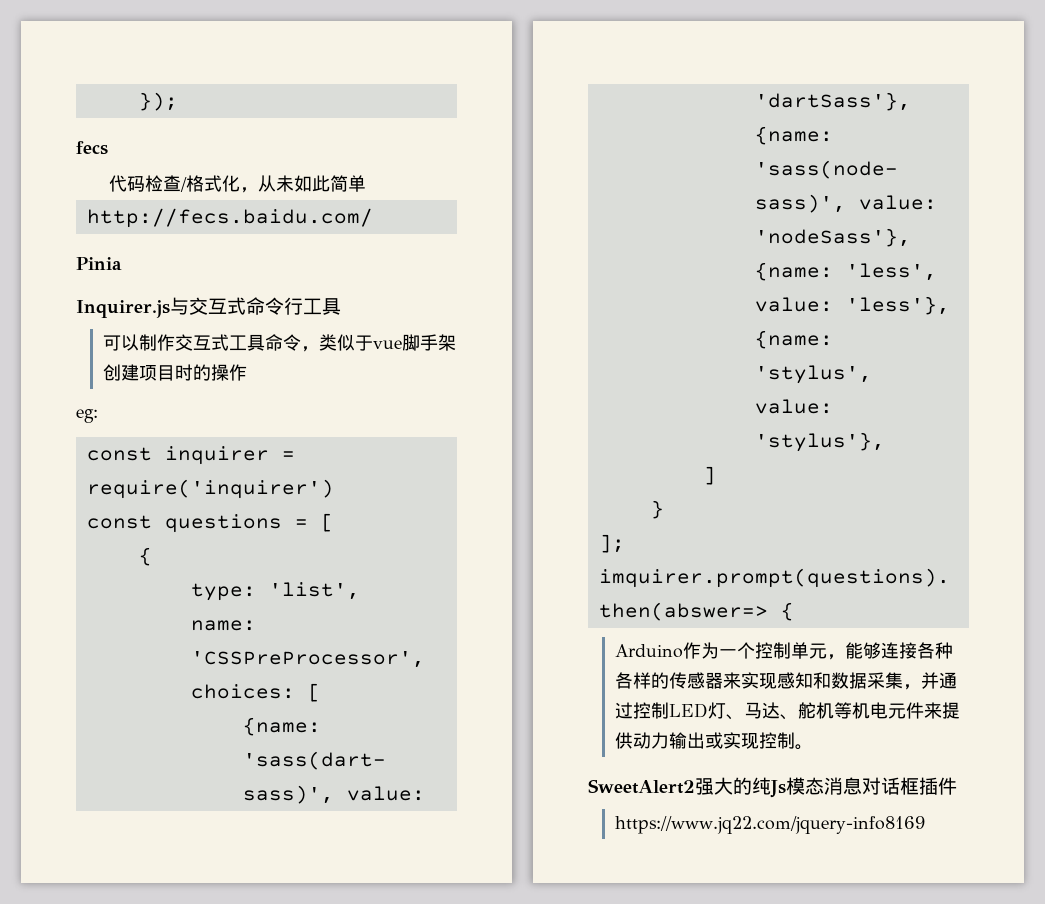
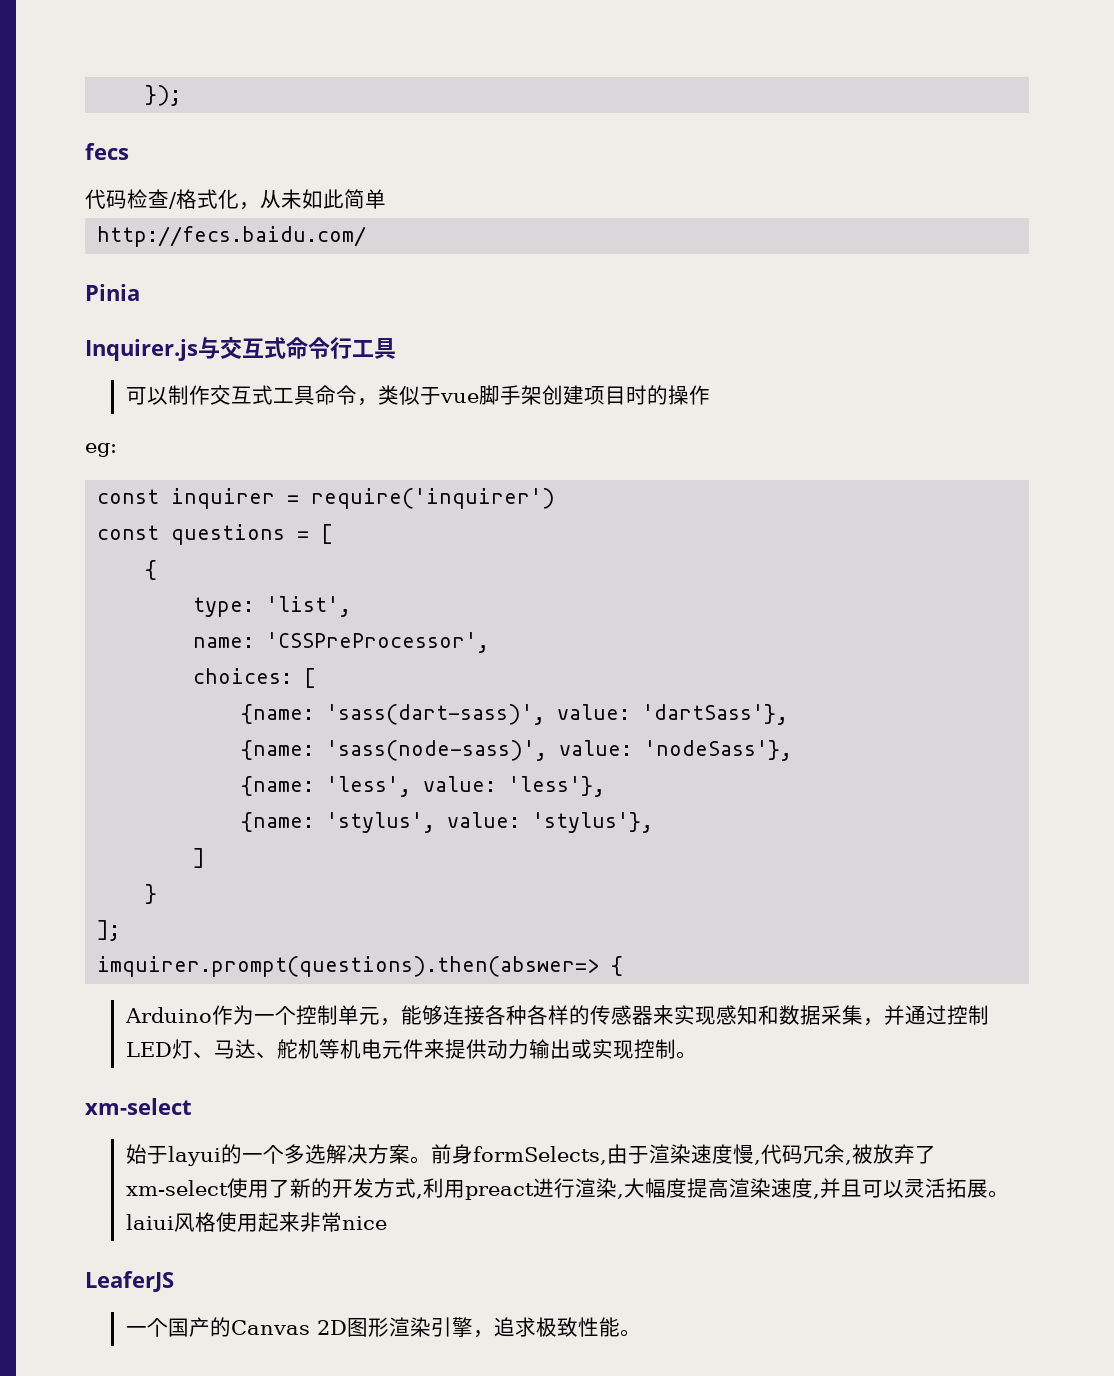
[588,777,957,798] [614,816,925,834] SweetAlert2强大的纯Js模态消息对话框插件 // https://www.jq22.com/jquery-info8169 -> [85,1098,192,1115] [125,1144,936,1166] [125,1178,1009,1200] [125,1212,387,1232] [85,1271,174,1292] [125,1317,641,1338] xm-select // 始于layui的一个多选解决方案。前身formSelects,由于渲染速度慢,代码冗余,被放弃了xm-select使用了新的开发方式,利用preact进行渲染,大幅度提高渲染速度,并且可以灵活拓展。laiui风格使用起来非常nice // LeaferJS // 一个国产的Canvas 2D图形渲染引擎，追求极致性能。

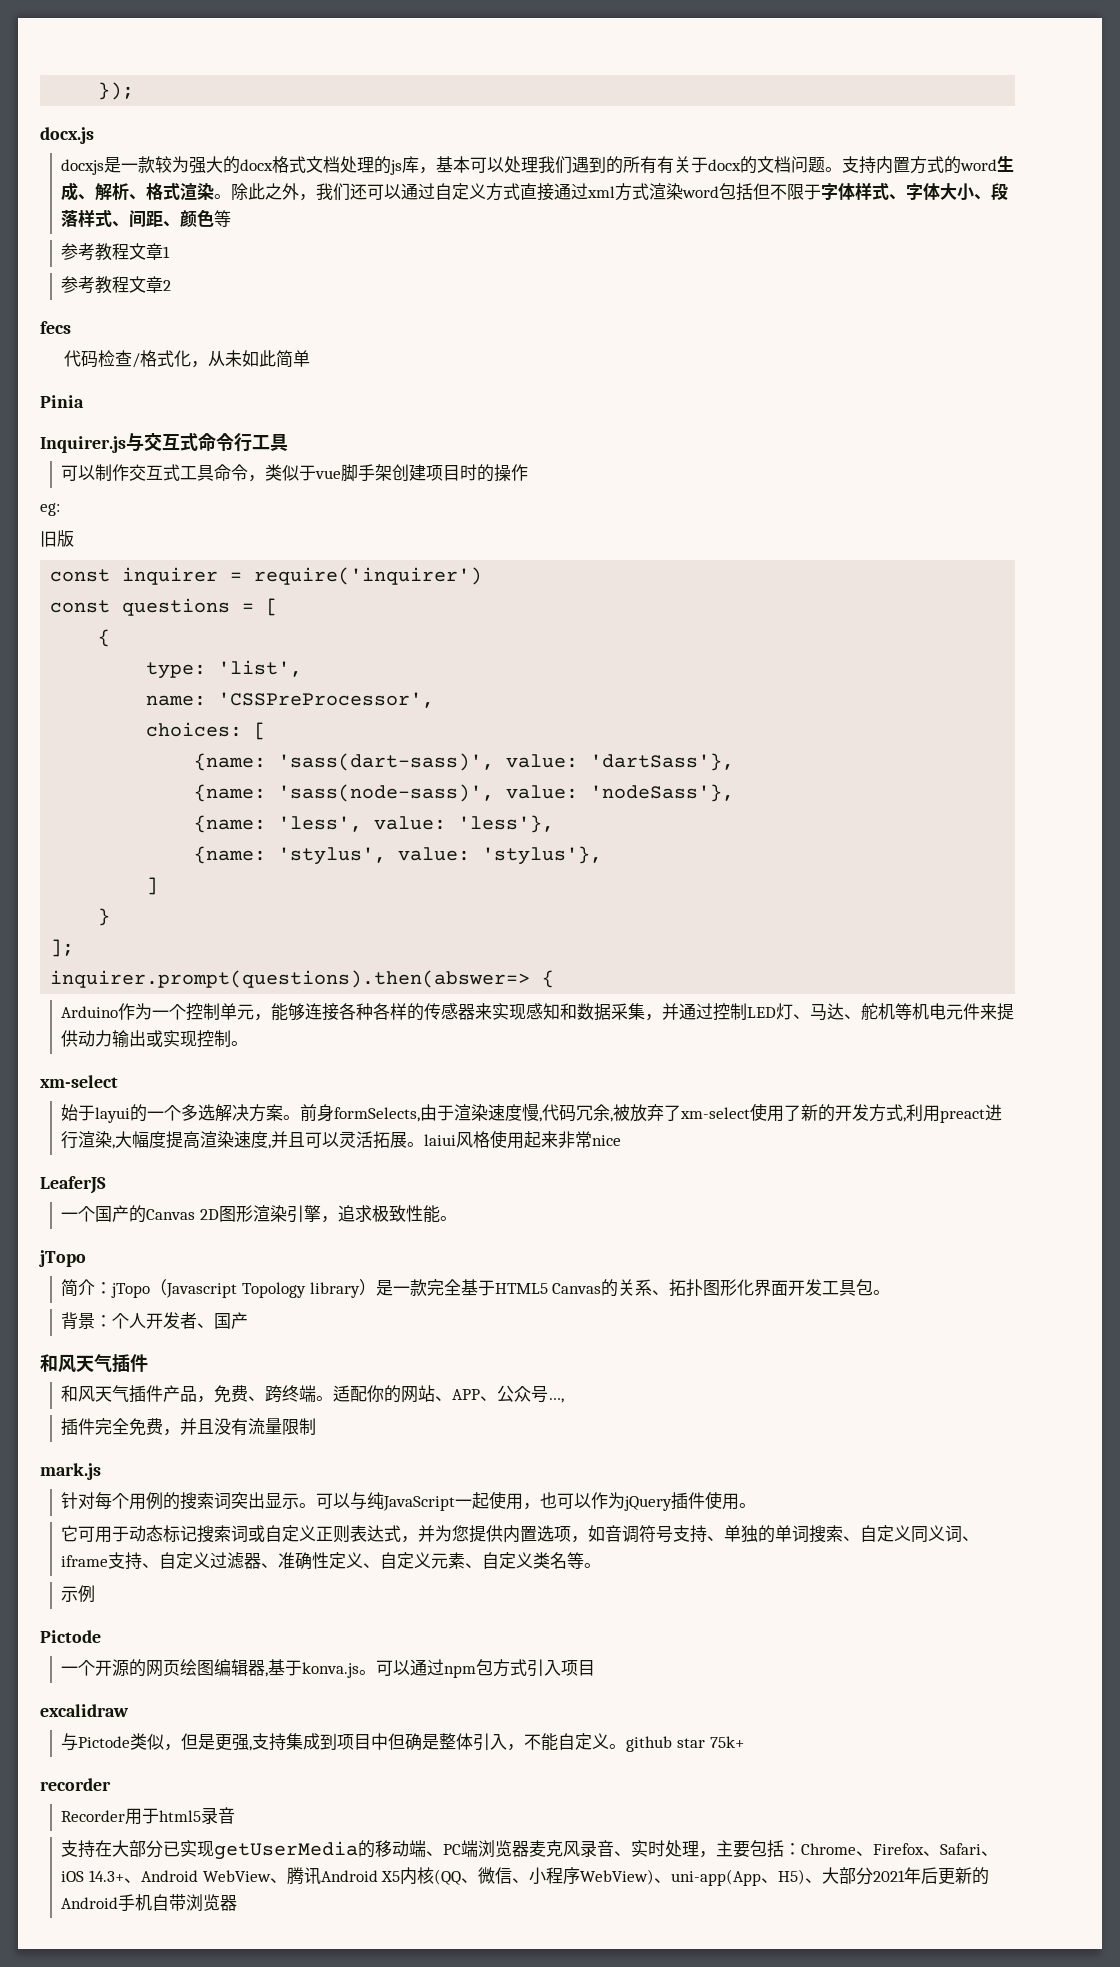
(182, 95) none -> [40,127,94,144] [61,156,1015,175] [61,182,1009,201] [61,209,232,228] [61,243,171,261] [61,276,172,294] // docx.js // docxjs是一款较为强大的docx格式文档处理的js库，基本可以处理我们遇到的所有有关于docx的文档问题。支持内置方式的word生成、解析、格式渲染。除此之外，我们还可以通过自定义方式直接通过xml方式渲染word包括但不限于字体样式、字体大小、段落样式、间距、颜色等 // 参考教程文章1 // 参考教程文章2
[97,226,367,247] // http://fecs.baidu.com/ -> (311, 358) none
(117, 450) none -> [40,530,74,547] // 旧版
[97,956,600,977] imquirer.prompt(questions).then(abswer=> -> [50,970,531,988] inquirer.prompt(questions).then(abswer=>
(641, 1333) none -> [39,1250,86,1267] [61,1279,891,1298] [61,1312,249,1329] [40,1354,148,1373] [61,1385,565,1403] [61,1418,317,1436] [40,1463,101,1480] [61,1491,757,1511] [61,1525,980,1543] [61,1552,602,1570] [61,1585,96,1603] [40,1630,101,1643] [61,1659,596,1678] [40,1704,129,1717] [61,1733,744,1752] [40,1778,111,1791] [61,1807,236,1825] [61,1840,999,1860] [61,1867,990,1886] [61,1894,238,1912] // jTopo // 简介：jTopo（Javascript Topology library）是一款完全基于HTML5 Canvas的关系、拓扑图形化界面开发工具包。 // 背景：个人开发者、国产 // 和风天气插件 // 和风天气插件产品，免费、跨终端。适配你的网站、APP、公众号…, // 插件完全免费，并且没有流量限制 // mark.js // 针对每个用例的搜索词突出显示。可以与纯JavaScript一起使用，也可以作为jQuery插件使用。 // 它可用于动态标记搜索词或自定义正则表达式，并为您提供内置选项，如音调符号支持、单独的单词搜索、自定义同义词、iframe支持、自定义过滤器、准确性定义、自定义元素、自定义类名等。 // 示例 // Pictode // 一个开源的网页绘图编辑器,基于konva.js。可以通过npm包方式引入项目 // excalidraw // 与Pictode类似，但是更强,支持集成到项目中但确是整体引入，不能自定义。github star 75k+ // recorder // Recorder用于html5录音 // 支持在大部分已实现getUserMedia的移动端、PC端浏览器麦克风录音、实时处理，主要包括：Chrome、Firefox、Safari、iOS 14.3+、Android WebView、腾讯Android X5内核(QQ、微信、小程序WebView)、uni-app(App、H5)、大部分2021年后更新的Android手机自带浏览器

